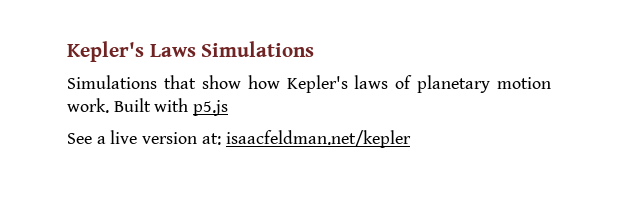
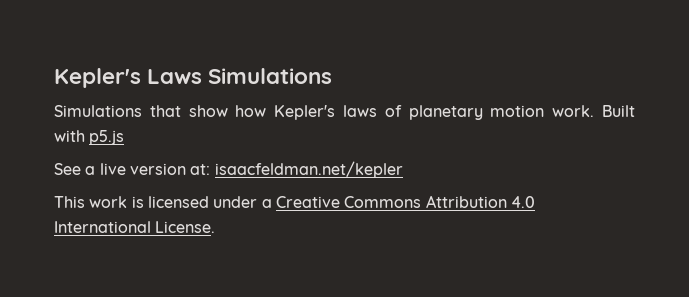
(411, 139) none -> [54,195,535,208] [54,221,216,233] // This work is licensed under a Creative Commons Attribution 4.0 International License.

